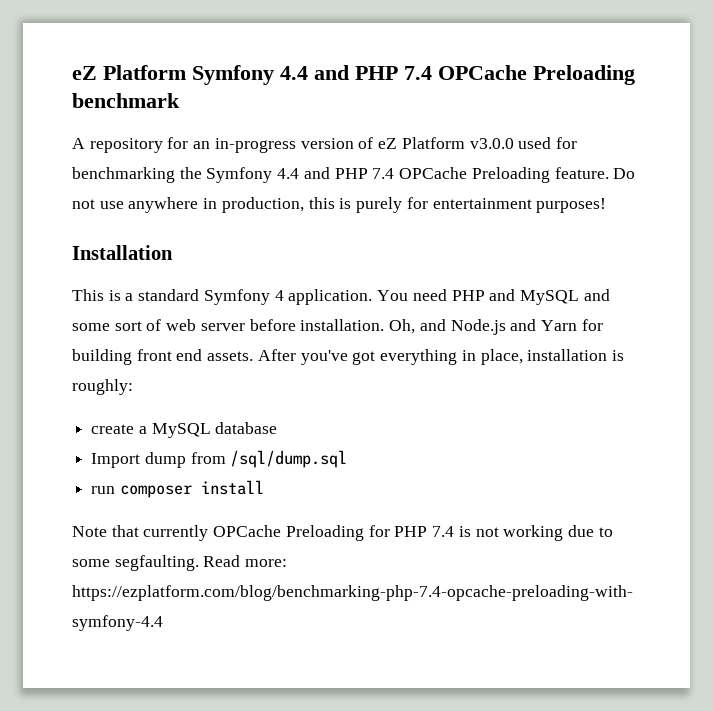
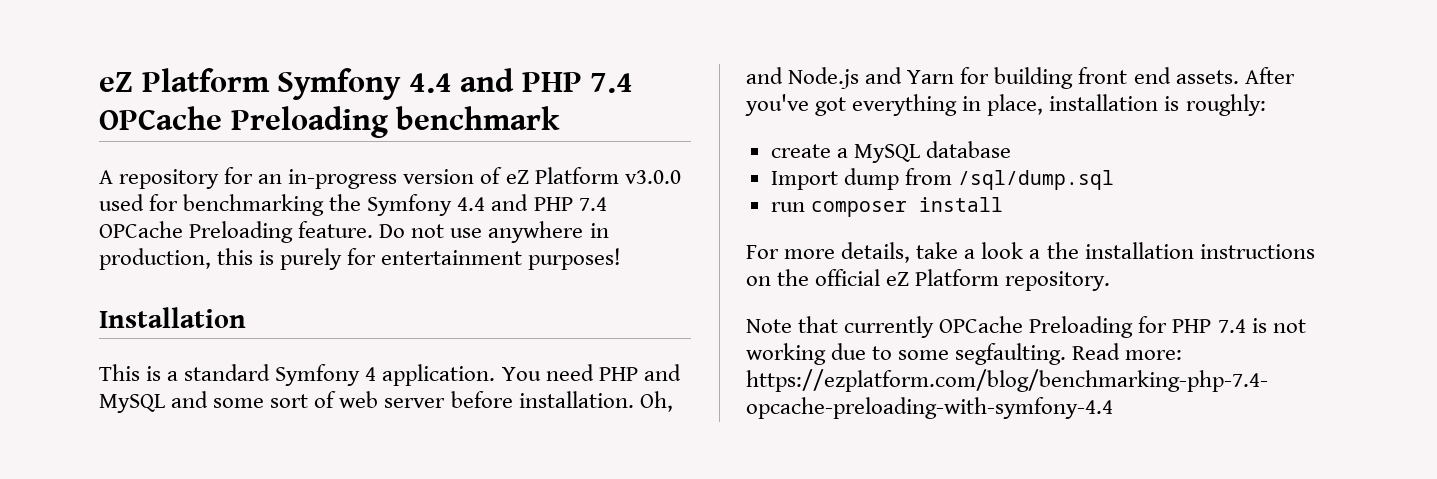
(264, 487) none -> [746,242,1315,263] [746,269,1111,291] // For more details, take a look a the installation instructions on the official eZ Platform repository.

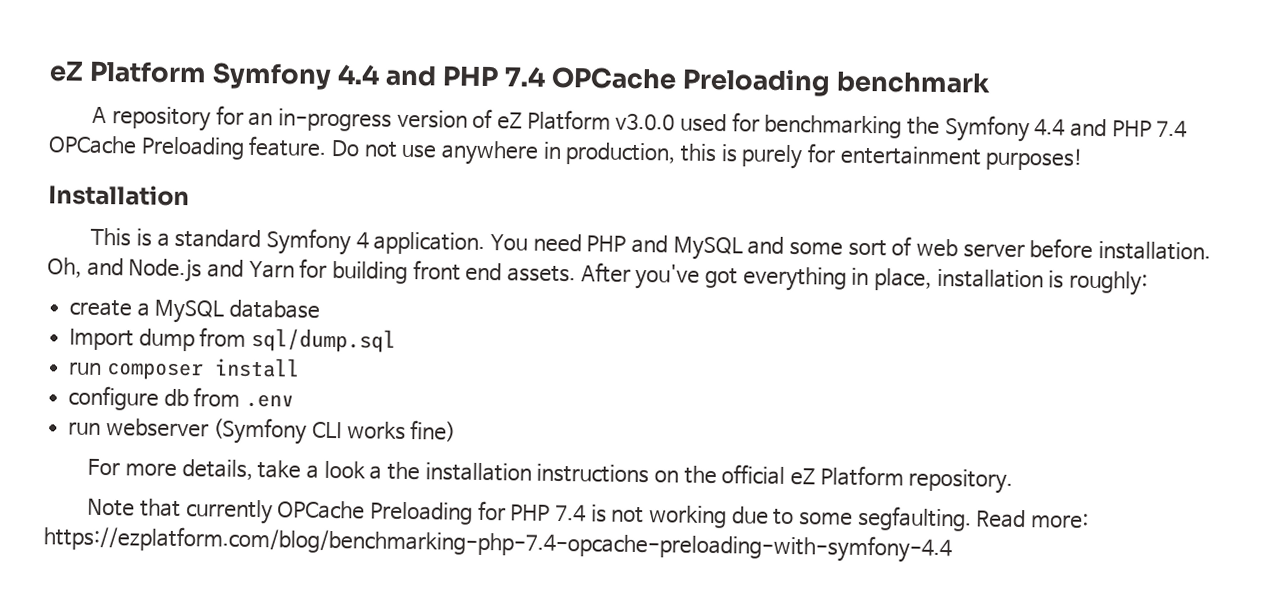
[957,170,1114,190] /sql/dump.sql -> [251,327,397,353] sql/dump.sql
(1003, 204) none -> [68,385,295,411] [68,417,457,445] // configure db from .env // run webserver (Symfony CLI works fine)

